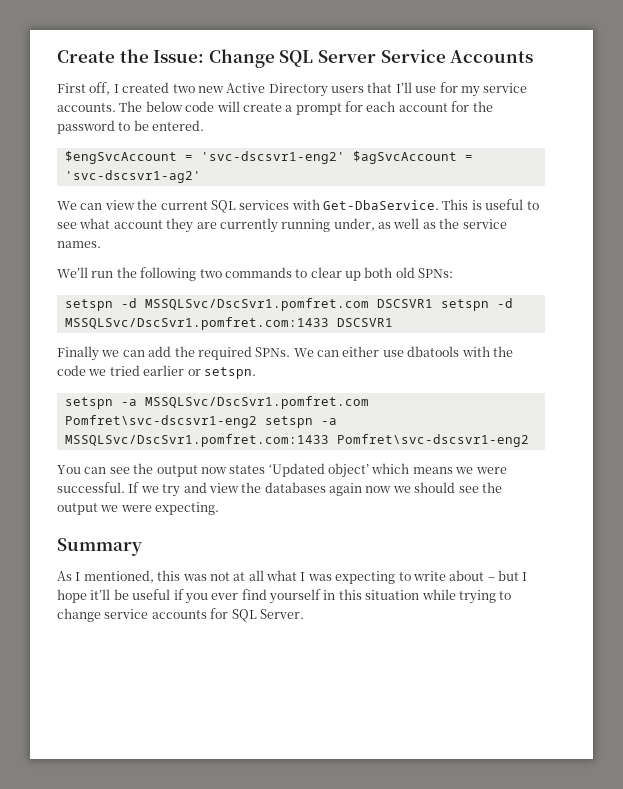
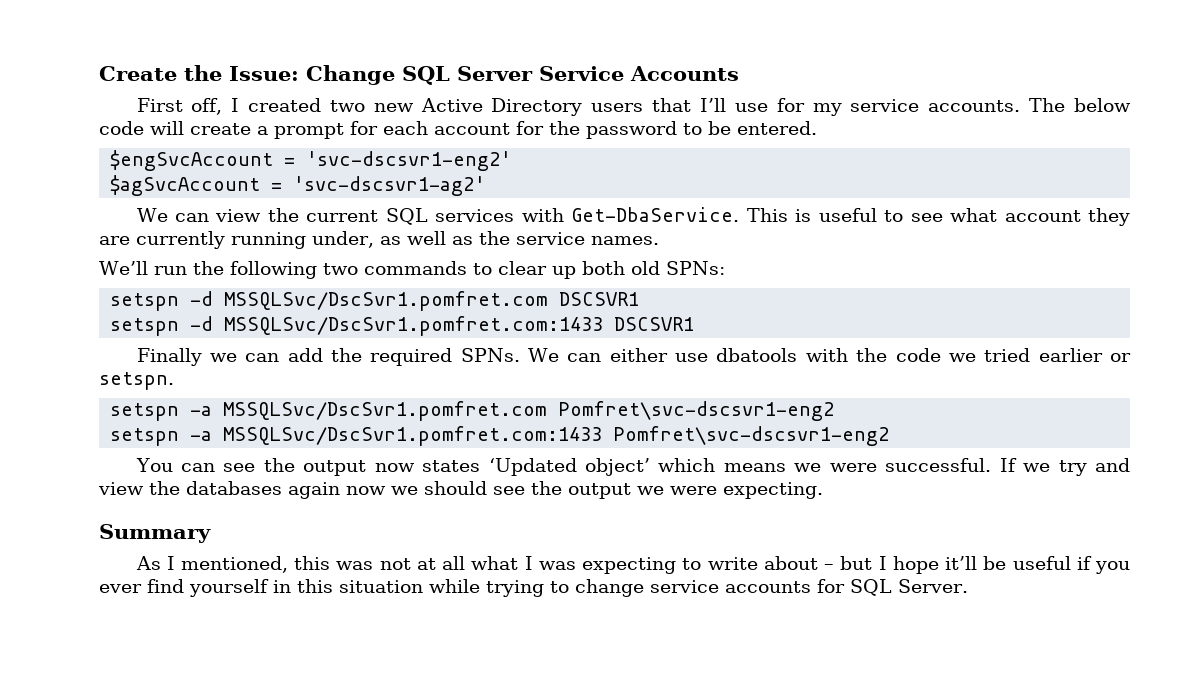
(345, 157) none -> (512, 161) //
(433, 303) none -> (640, 299) //
(257, 421) none -> (835, 411) //

